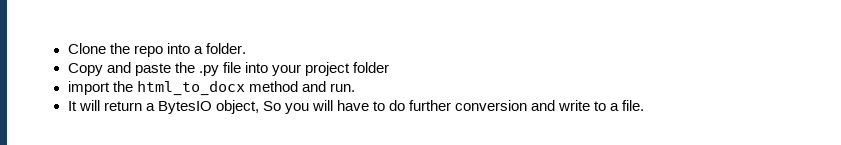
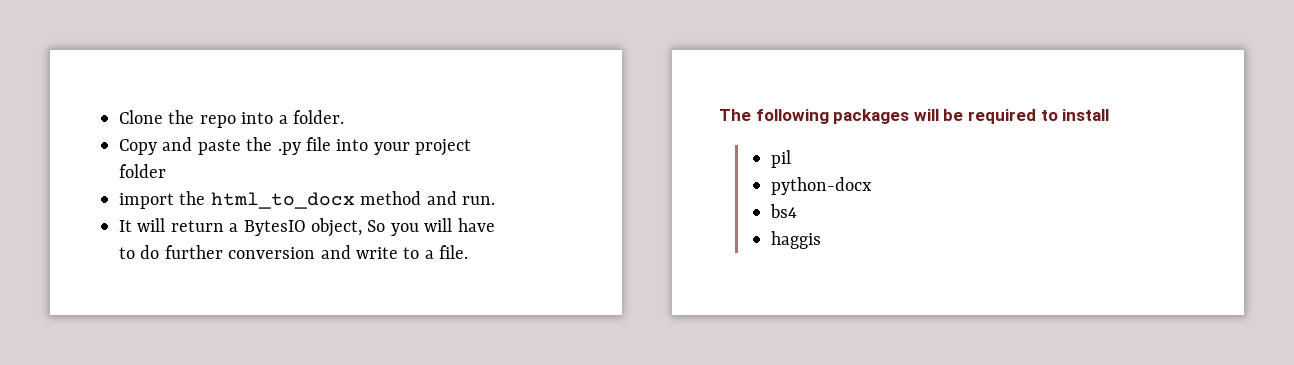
(645, 105) none -> [719,109,1110,124] [770,150,791,168] [770,177,872,195] [769,204,797,218] [770,231,821,249] // The following packages will be required to install // pil // python-docx // bs4 // haggis

